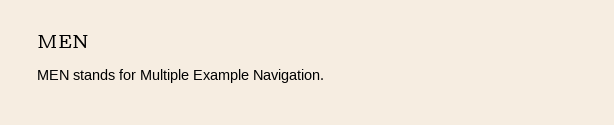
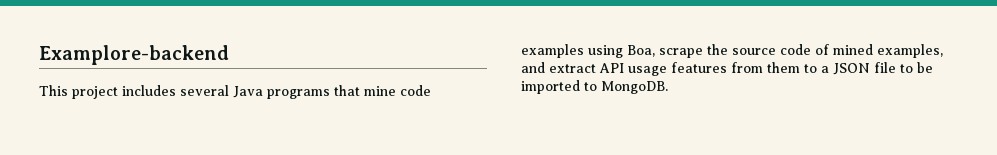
[37,35,89,48] [37,69,324,83] MEN // MEN stands for Multiple Example Navigation. -> [39,45,229,65] [39,85,431,99] [521,44,943,58] [521,62,933,76] [521,80,668,94] Examplore-backend // This project includes several Java programs that mine code examples using Boa, scrape the source code of mined examples, and extract API usage features from them to a JSON file to be imported to MongoDB.

